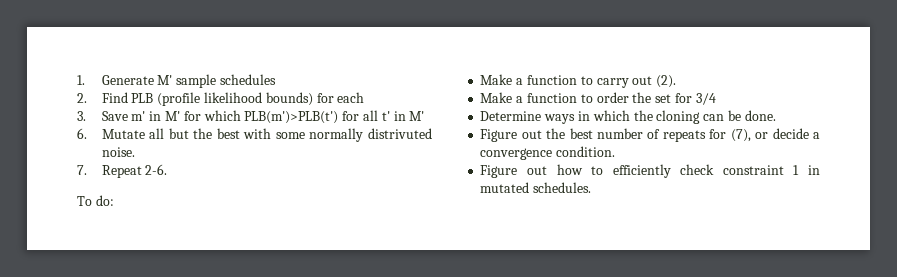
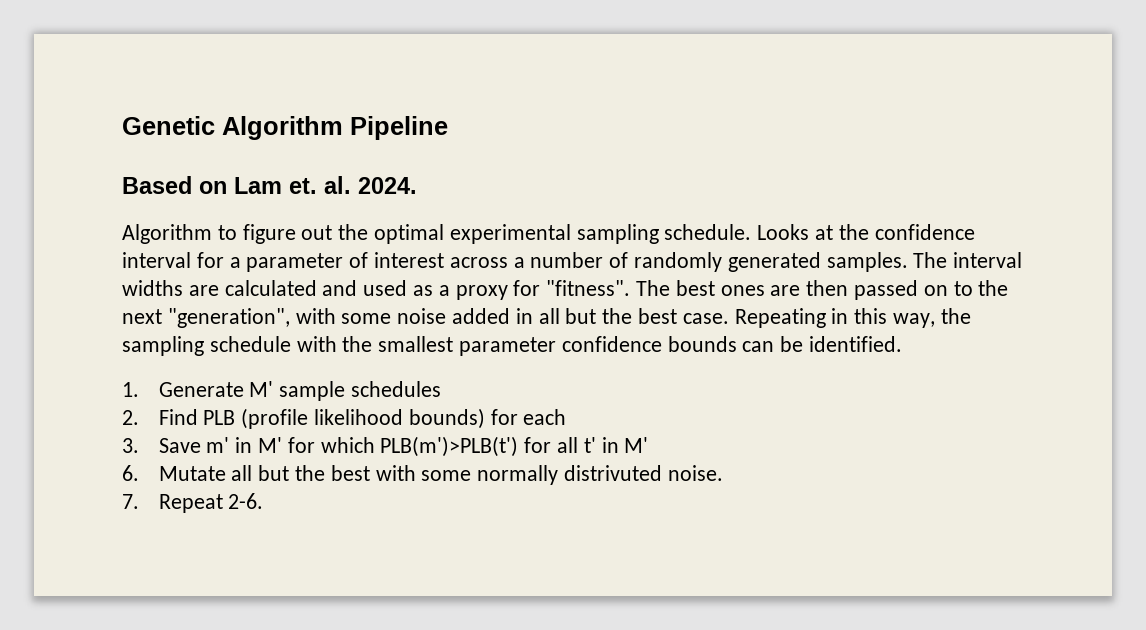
(77, 80) none -> [122,116,448,140] [122,176,417,194] [122,224,975,244] [122,252,1023,272] [122,280,1009,300] [122,308,971,328] [122,336,903,356] Genetic Algorithm Pipeline // Based on Lam et. al. 2024. // Algorithm to figure out the optimal experimental sampling schedule. Looks at the confidence interval for a parameter of interest across a number of randomly generated samples. The interval widths are calculated and used as a proxy for "fitness". The best ones are then passed on to the next "generation", with some noise added in all but the best case. Repeating in this way, the sampling schedule with the smallest parameter confidence bounds can be identified. //
[77,195,114,206] [480,74,677,88] [480,92,716,105] [480,110,776,124] [480,128,820,142] [480,146,616,160] [480,164,820,178] [480,182,592,193] // To do: // Make a function to carry out (2). // Make a function to order the set for 3/4 // Determine ways in which the cloning can be done. // Figure out the best number of repeats for (7), or decide a convergence condition. // Figure out how to efficiently check constraint 1 in mutated schedules. -> (264, 501) none

